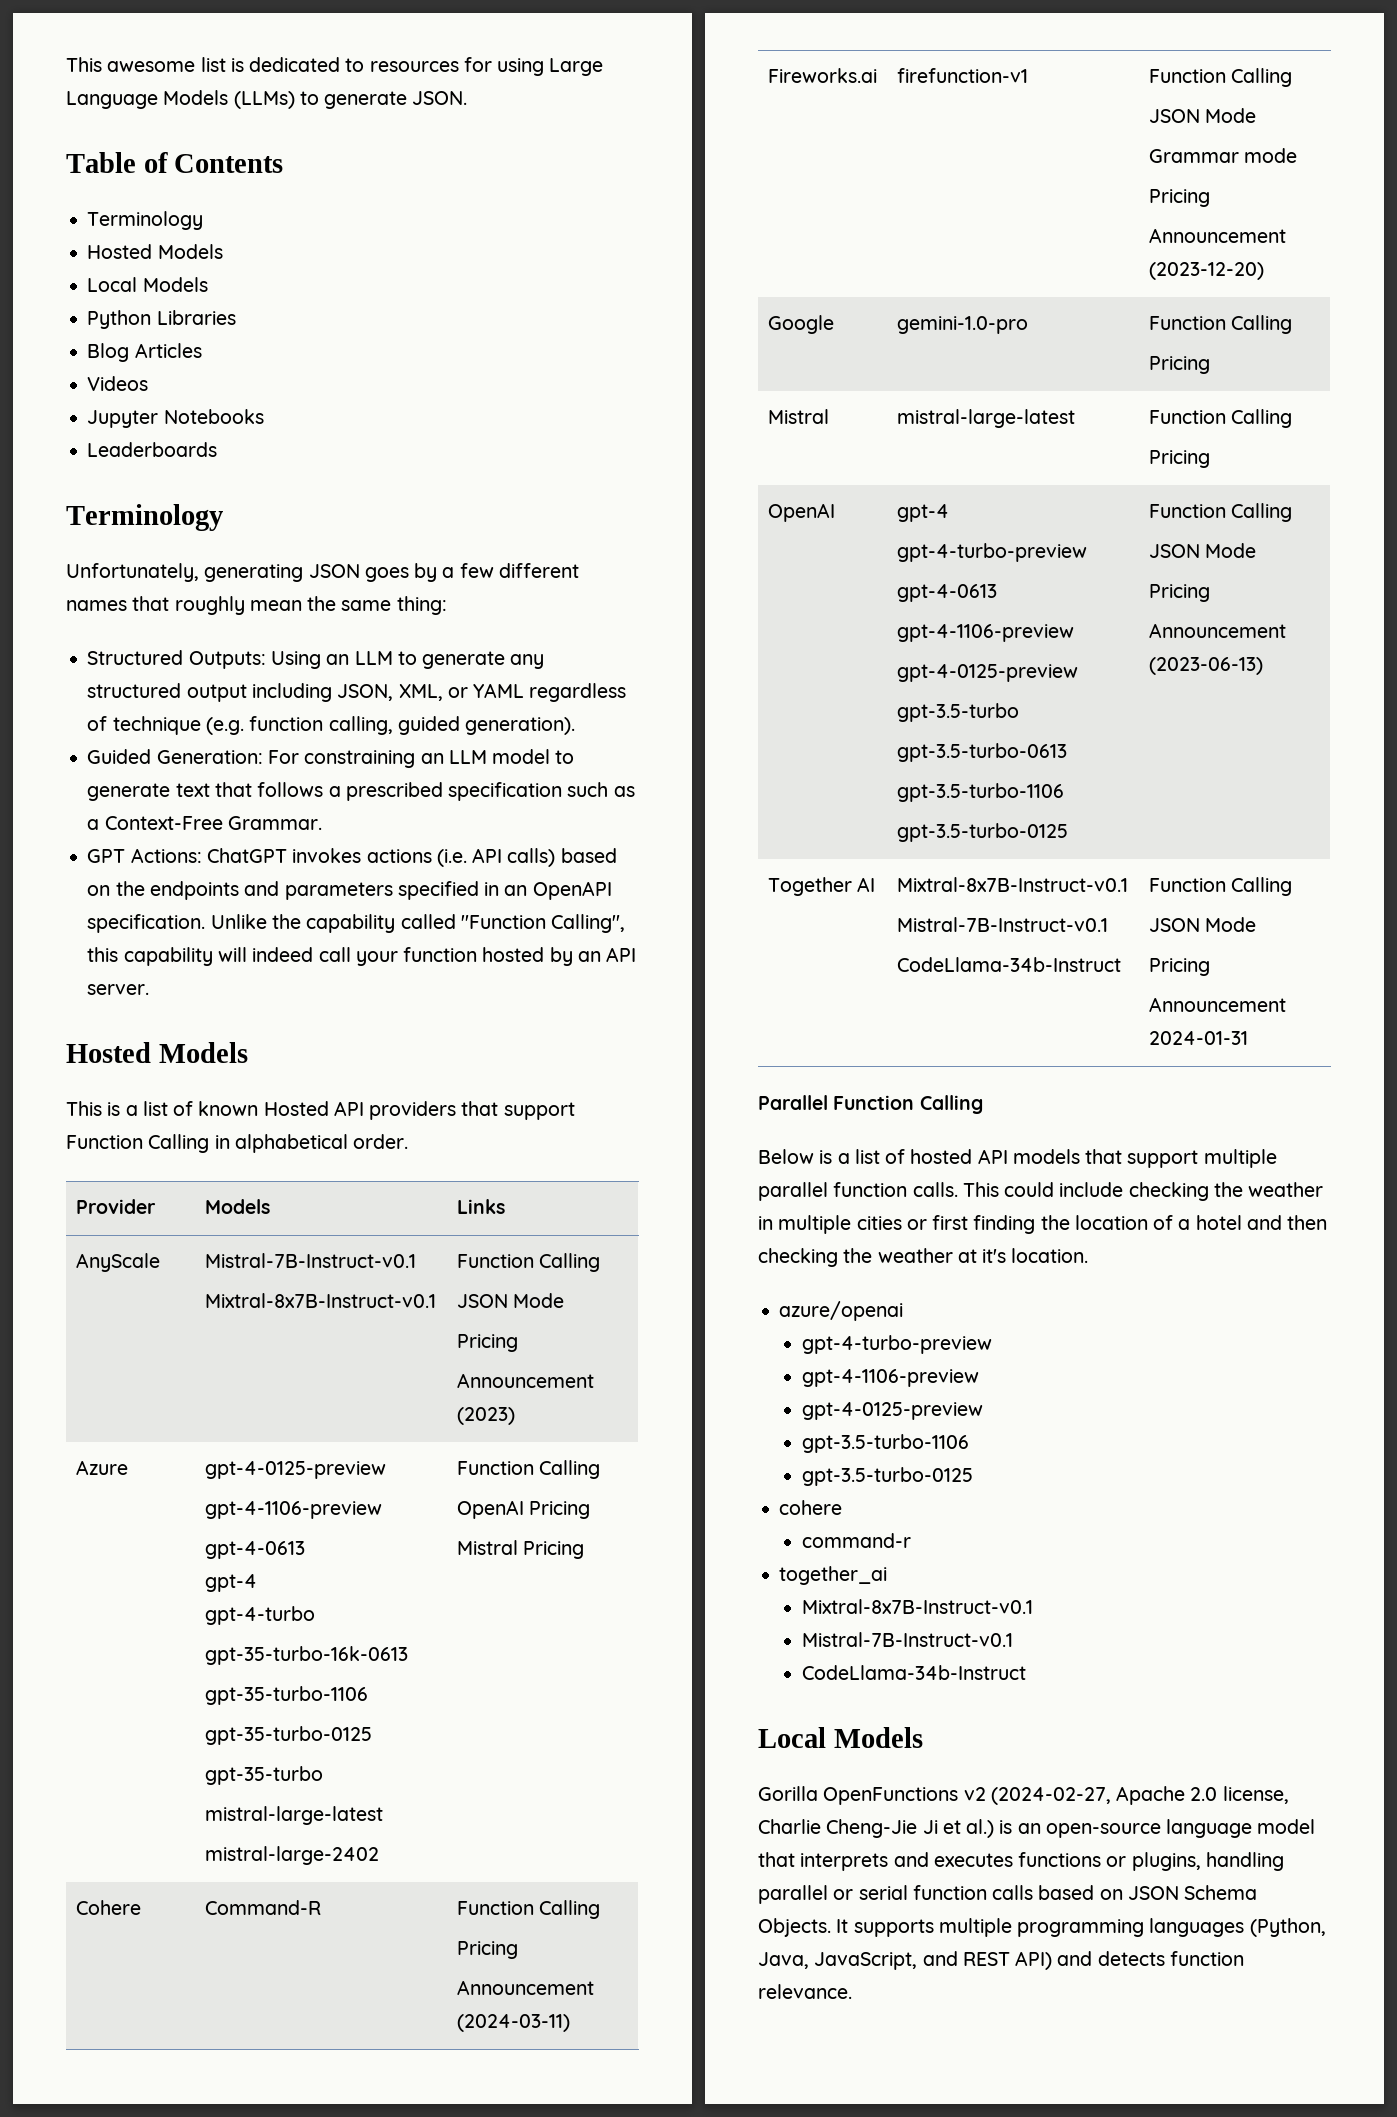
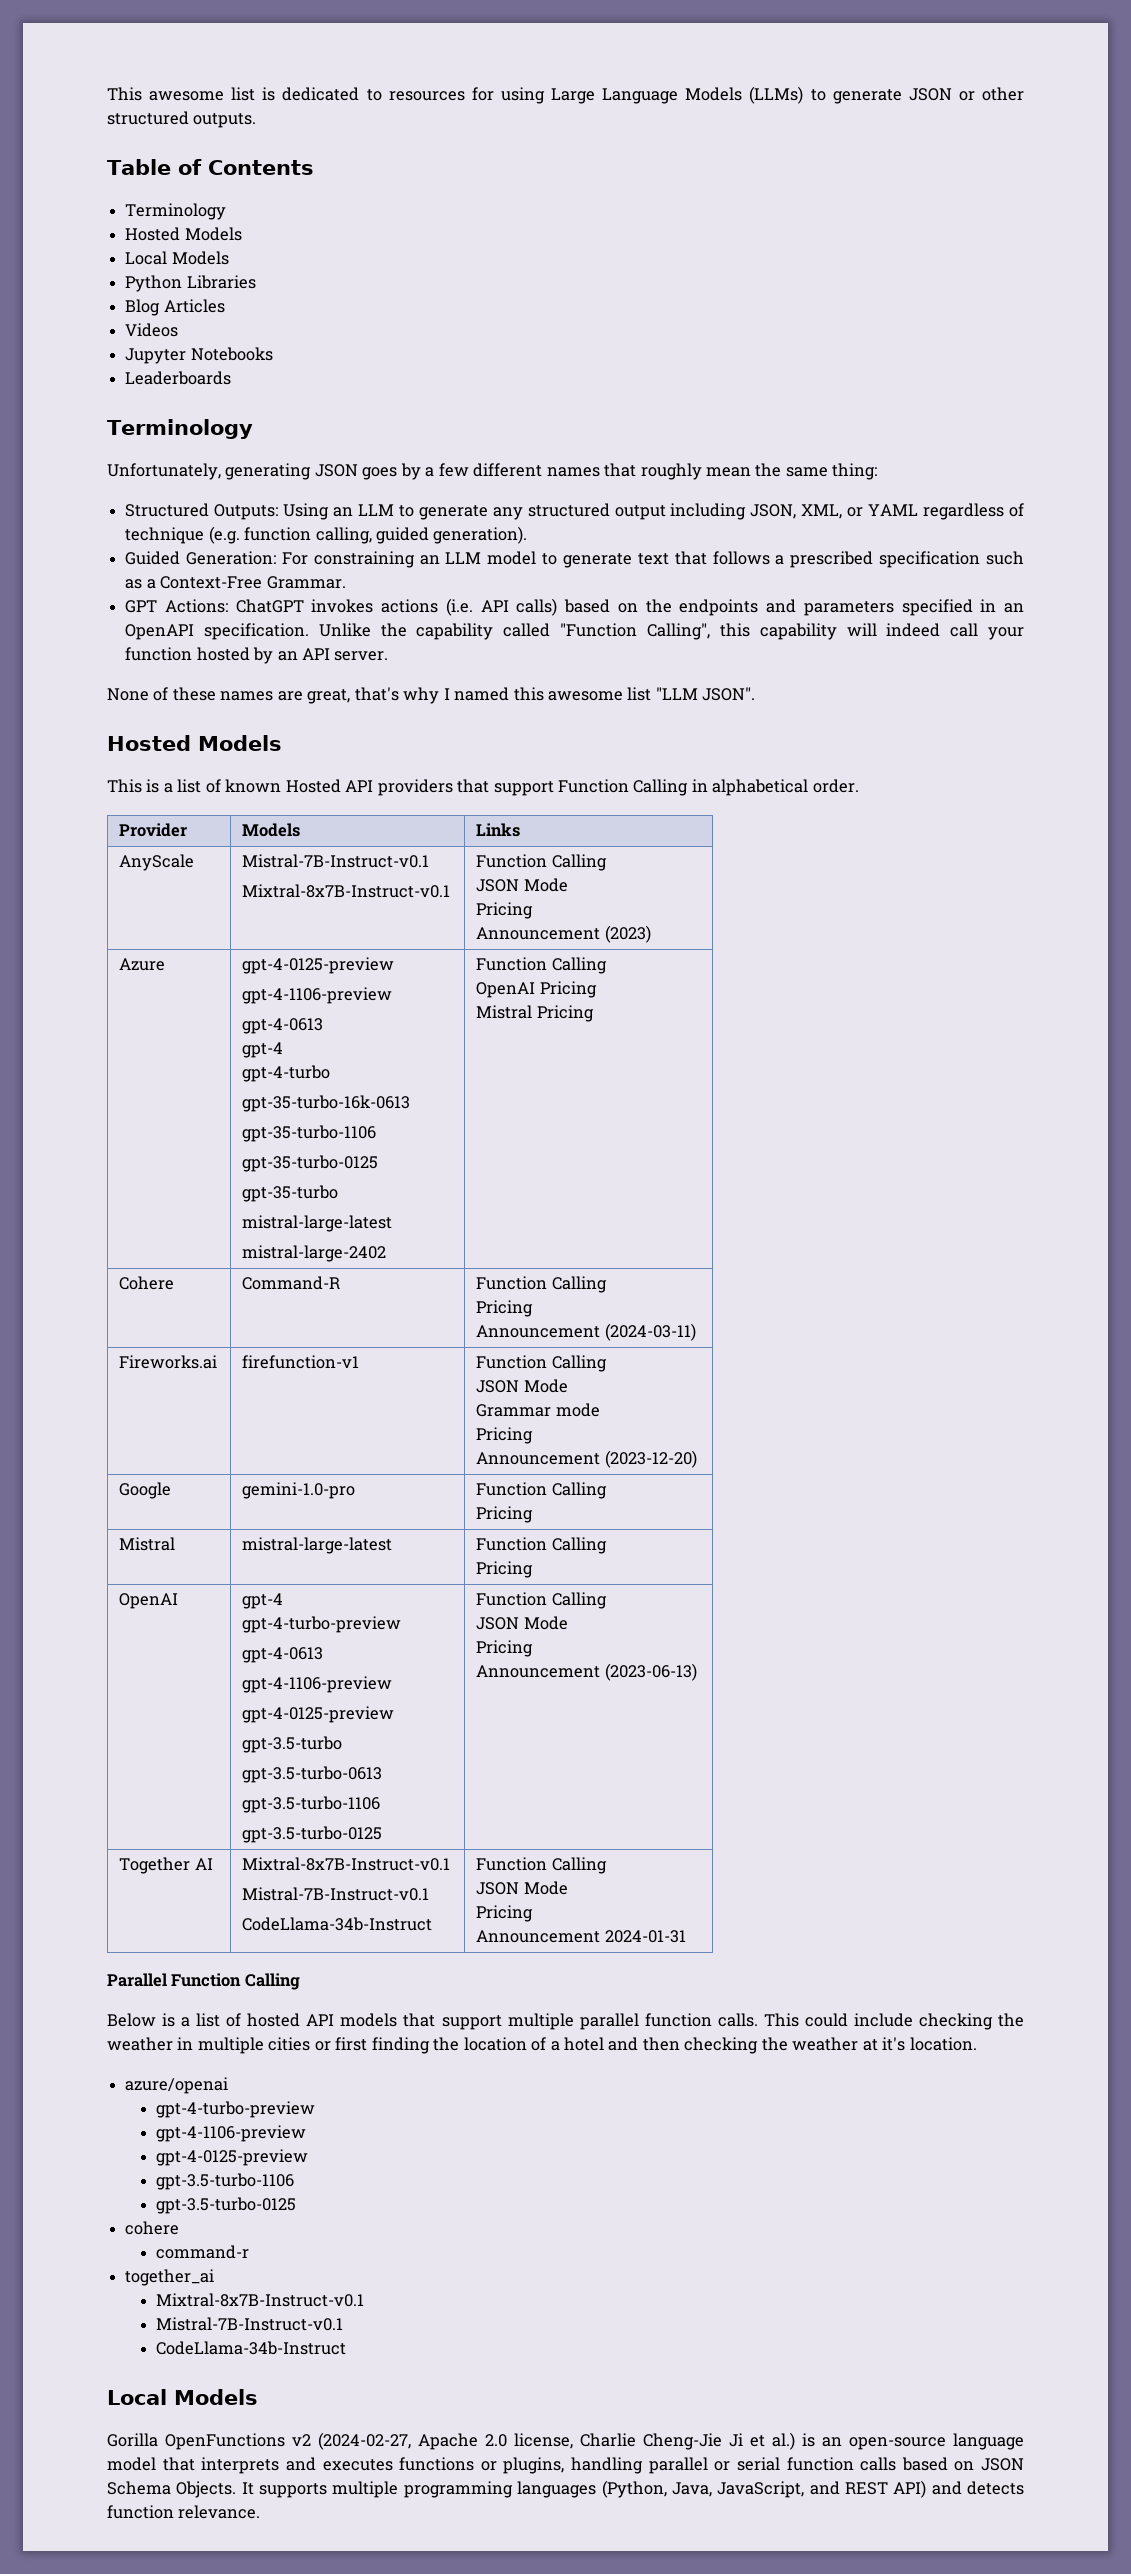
[412,91,468,105] JSON. -> [908,87,1024,101] [107,111,257,128] JSON or other structured outputs.
(150, 989) none -> [107,687,756,704] // None of these names are great, that's why I named this awesome list "LLM JSON".

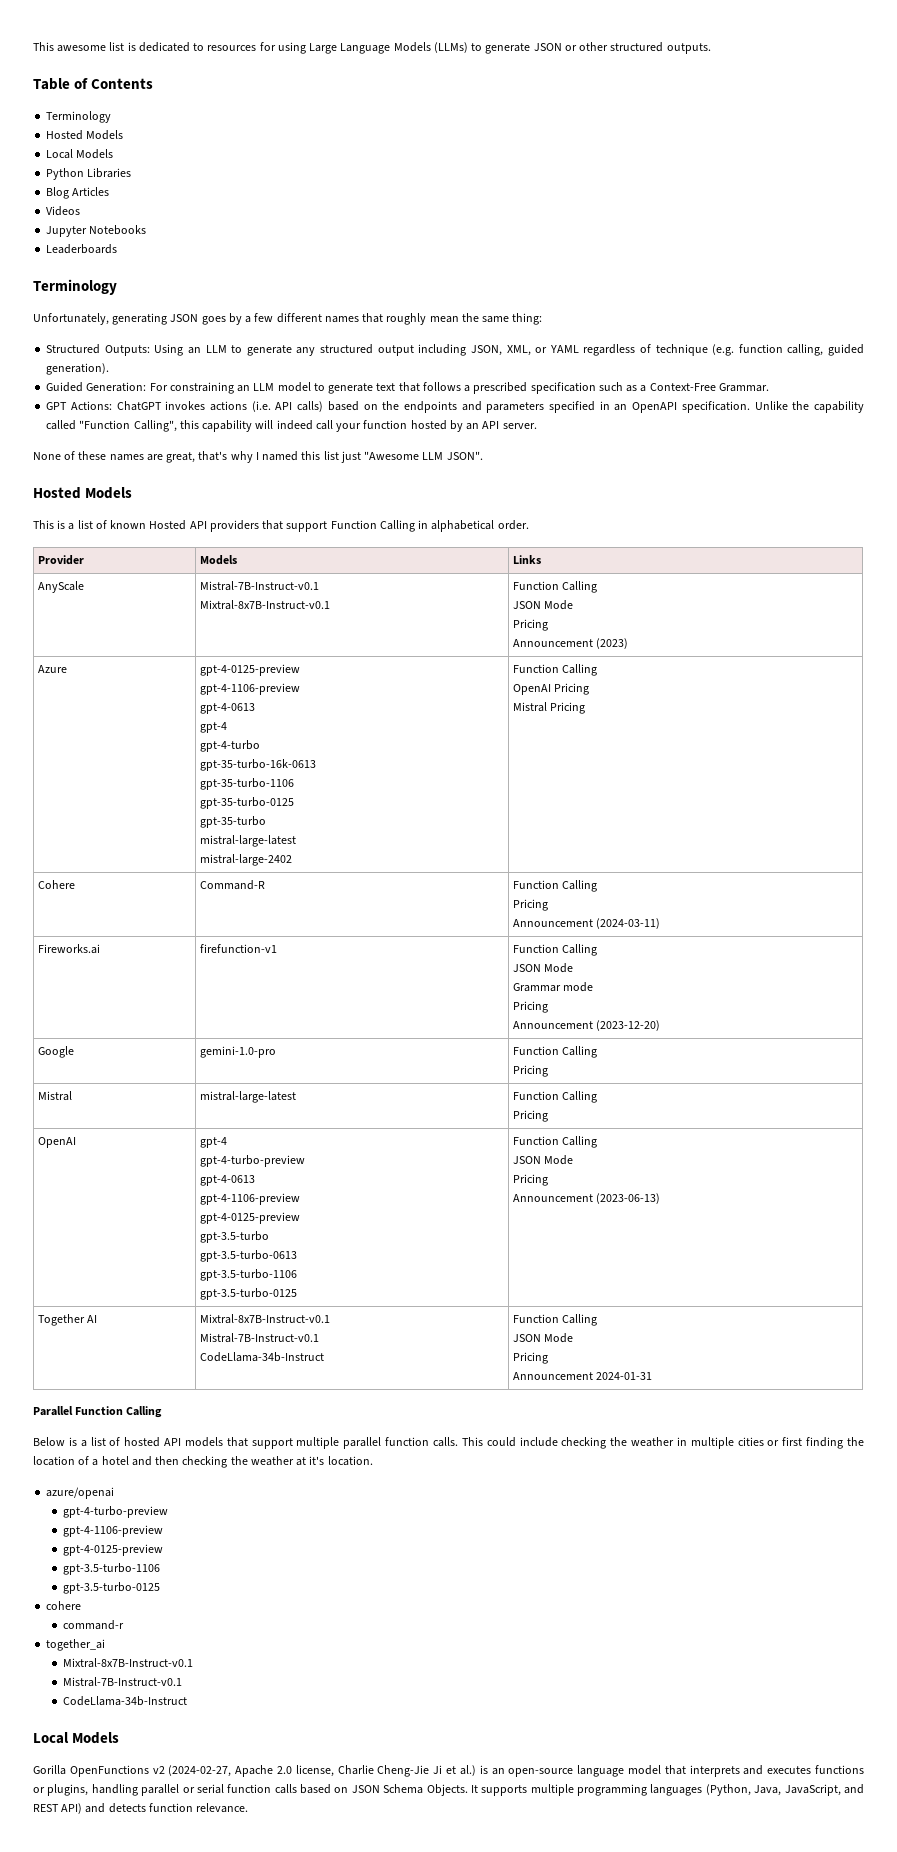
[548,687,698,701] awesome list "LLM -> [323,451,444,463] list just "Awesome LLM

